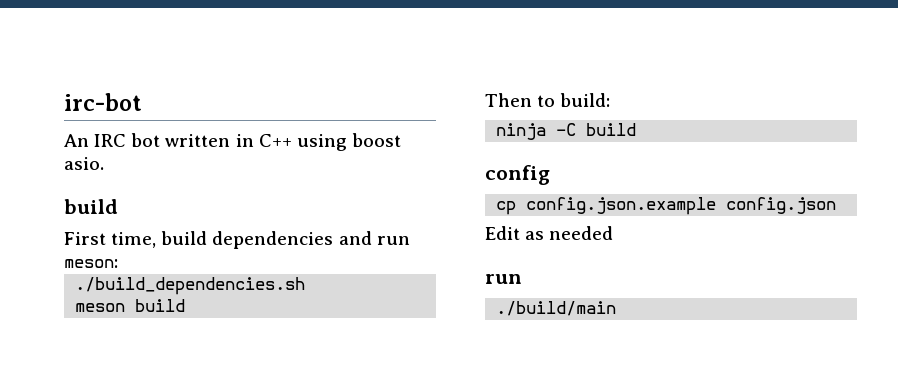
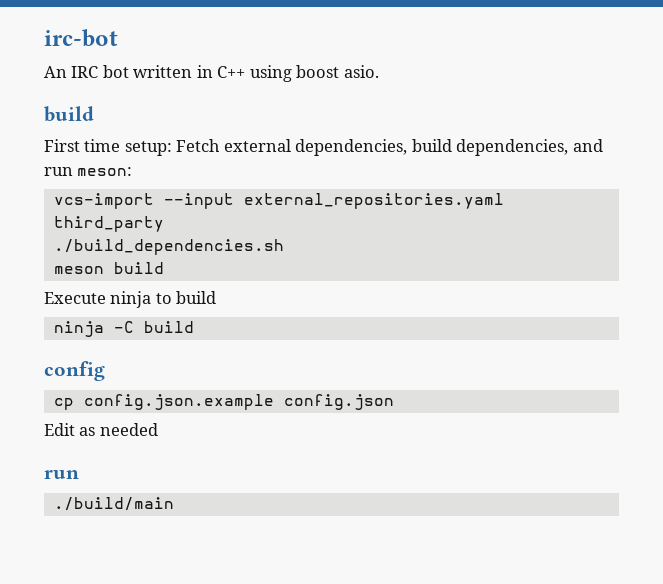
[111,231,334,249] time, build dependencies -> [84,139,569,156] time setup: Fetch external dependencies, build dependencies,
(118, 263) none -> [53,193,504,209] [53,216,164,232] // vcs-import --input external_repositories.yaml third_party
[485,93,611,107] Then to build: -> [44,291,217,308] Execute ninja to build

